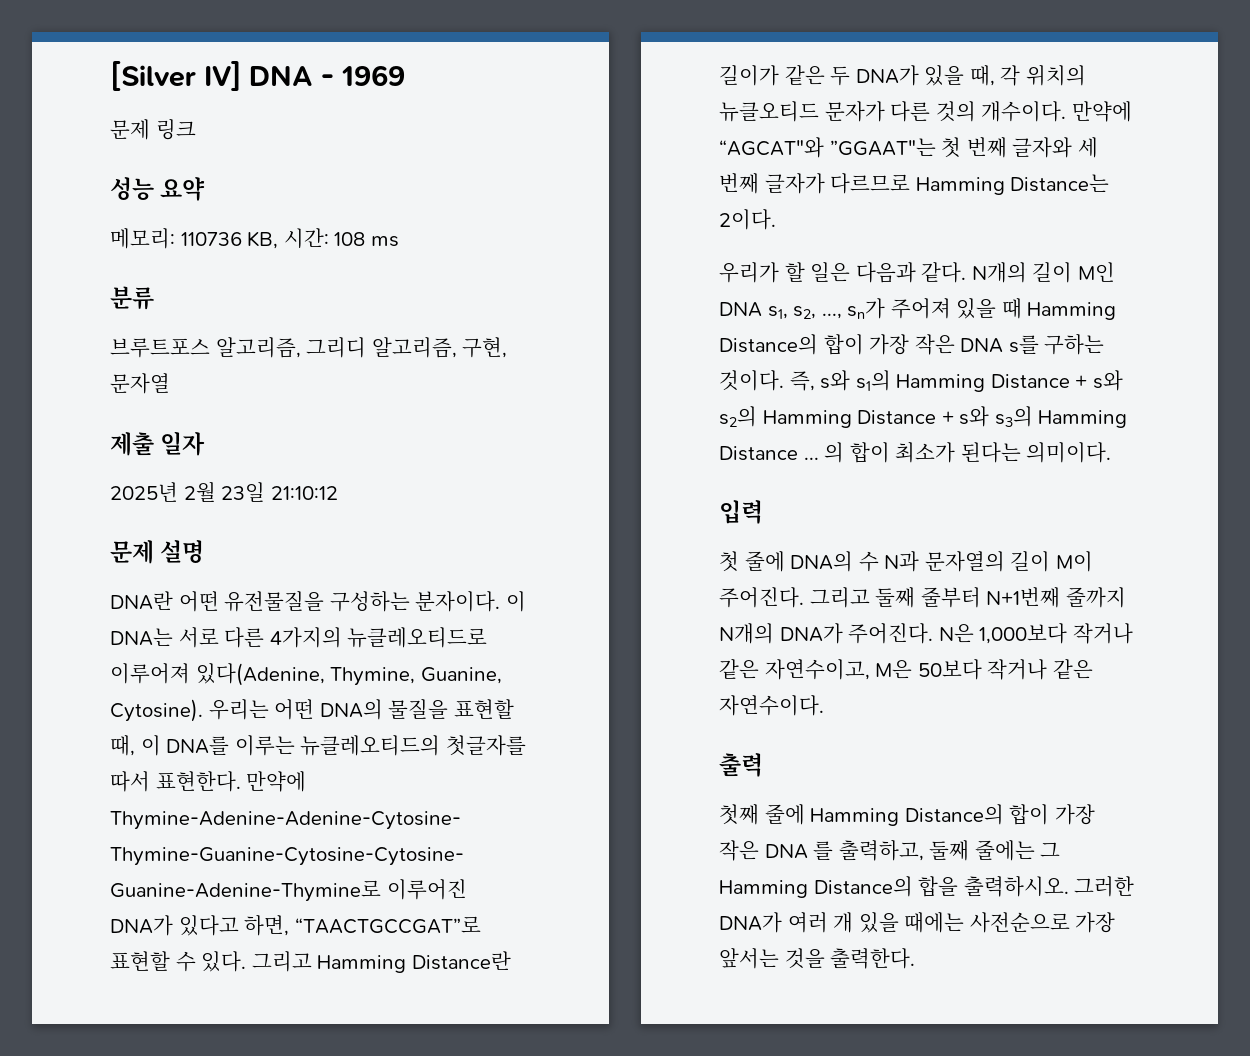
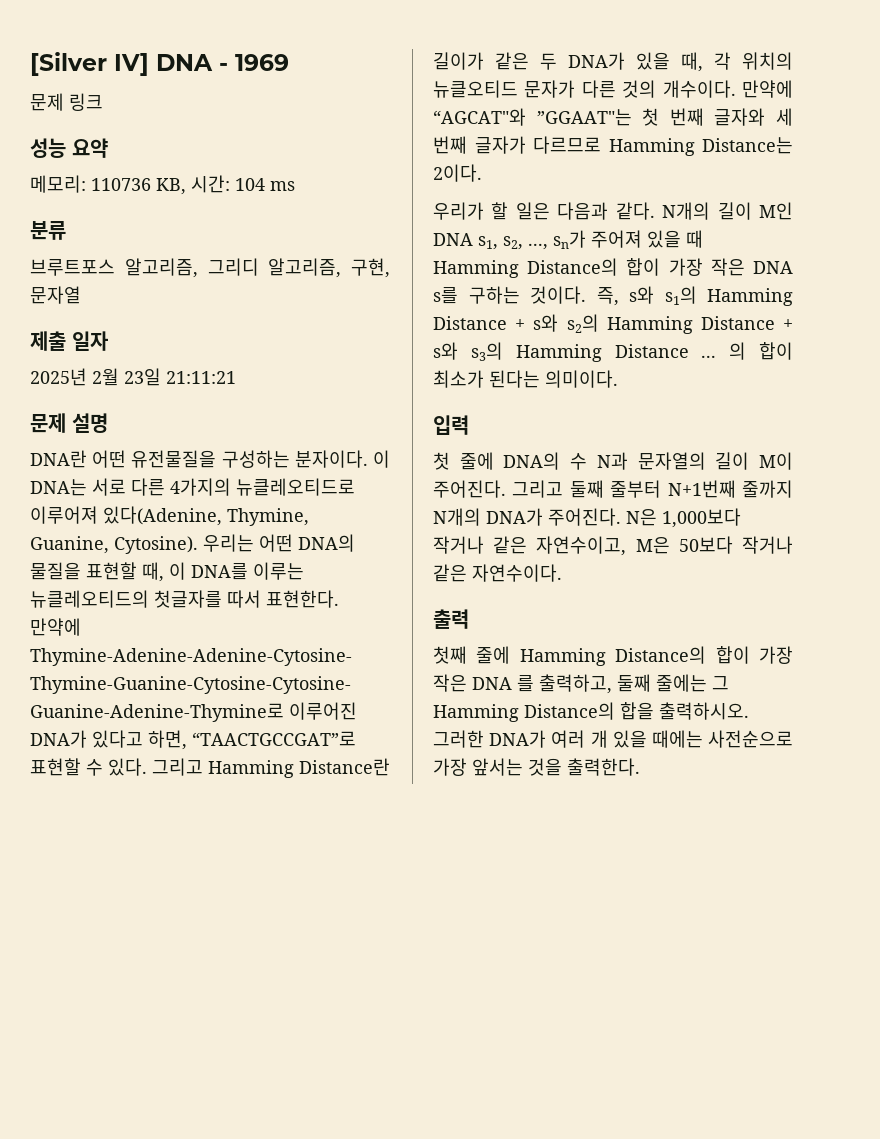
[334,232,366,246] 108 -> [235,178,265,191] 104
[270,486,338,500] 21:10:12 -> [166,371,236,384] 21:11:21

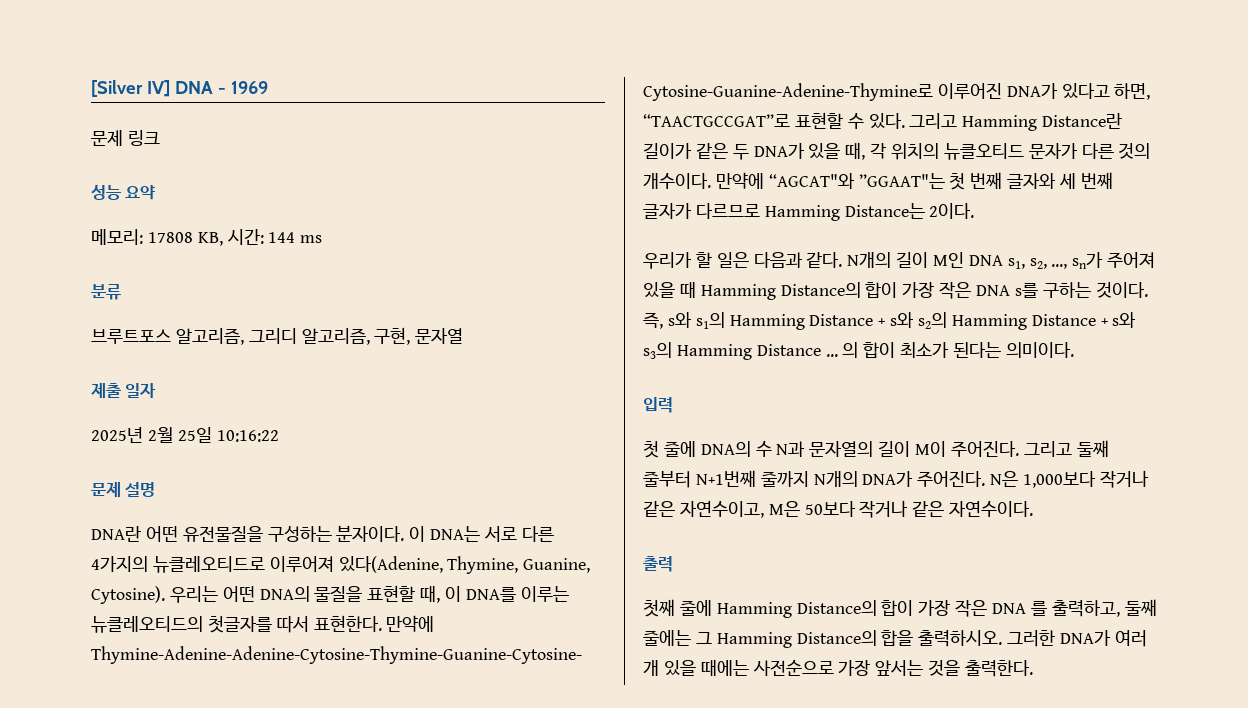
[91,178,151,191] 110736 -> [147,232,193,243] 17808
[235,178,265,191] 104 -> [268,232,296,243] 144
[124,368,236,386] 23일 21:11:21 -> [177,427,279,443] 25일 10:16:22

